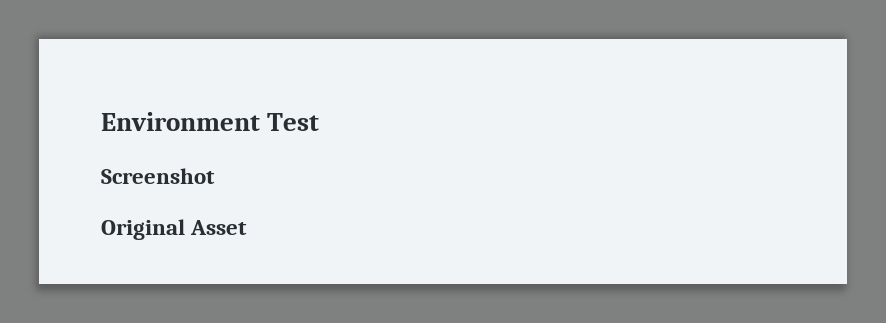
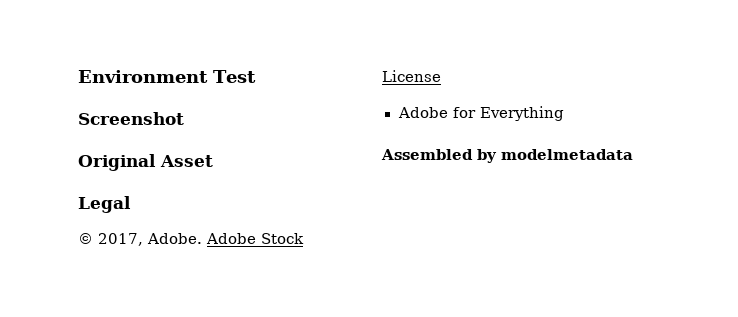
(248, 227) none -> [78,196,131,213] [78,233,304,246] [382,70,441,82] [397,106,564,121] [381,149,633,163] // Legal // © 2017, Adobe. Adobe Stock License // Adobe for Everything // Assembled by modelmetadata

